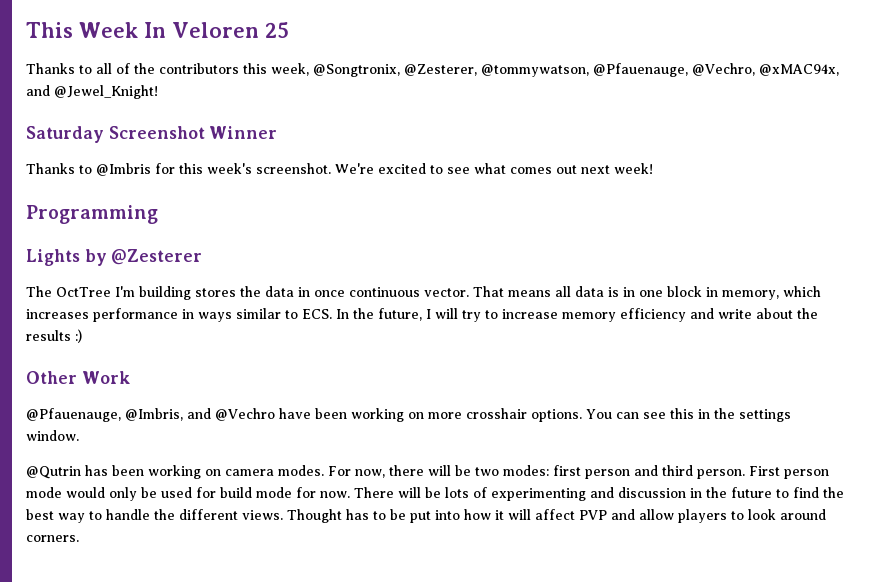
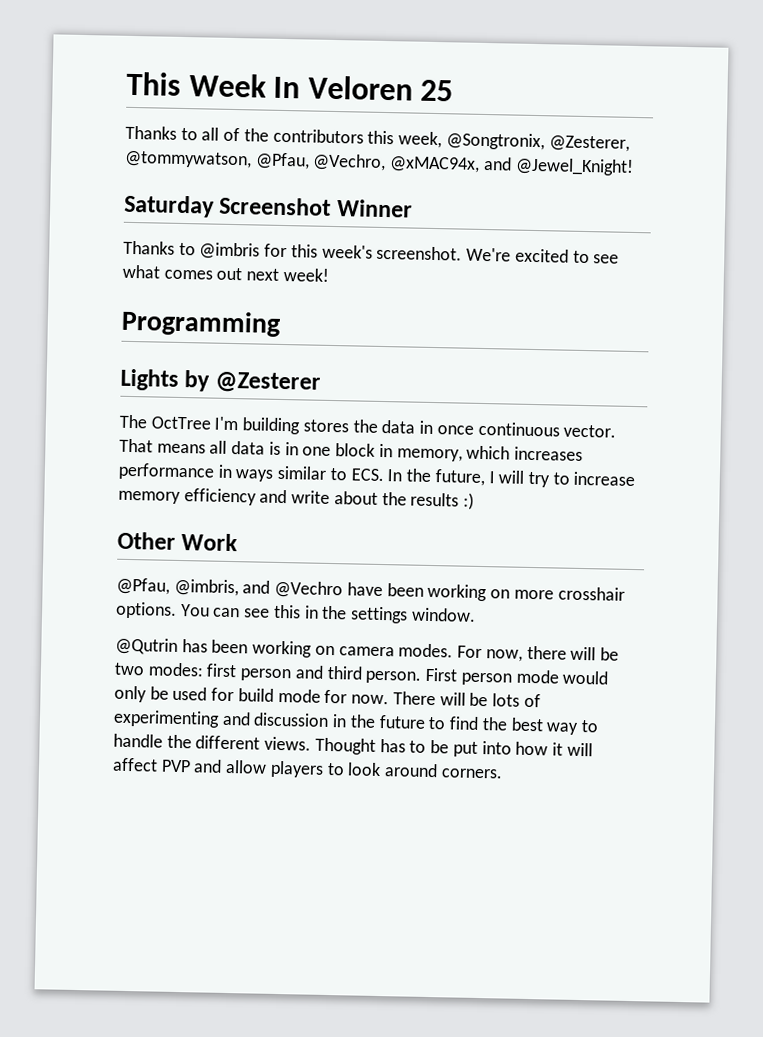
[593,63,688,77] @Pfauenauge, -> [254,152,310,170] @Pfau,
[96,163,151,176] @Imbris -> [199,242,261,260] @imbris
[26,408,183,422] @Pfauenauge, @Imbris, -> [116,577,239,597] @Pfau, @imbris,

